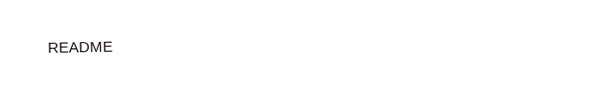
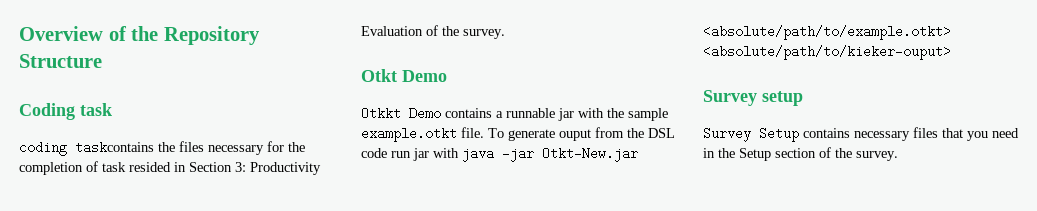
[47,41,113,53] README -> [19,26,260,45] [19,54,102,68] [19,103,112,120] [19,141,305,156] [19,161,321,175] [361,25,505,39] [361,69,447,82] [361,107,668,121] [361,127,675,142] [361,147,638,162] [703,25,951,40] [703,45,951,60] [703,90,803,106] [703,127,1019,142] [703,147,898,161] Overview of the Repository Structure // Coding task // coding taskcontains the files necessary for the completion of task resided in Section 3: Productivity Evaluation of the survey. // Otkt Demo // Otkkt Demo contains a runnable jar with the sample example.otkt file. To generate ouput from the DSL code run jar with java -jar Otkt-New.jar <absolute/path/to/example.otkt> <absolute/path/to/kieker-ouput> // Survey setup // Survey Setup contains necessary files that you need in the Setup section of the survey.

